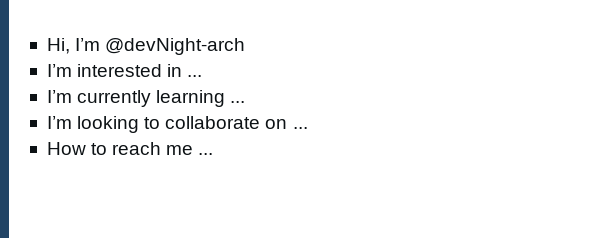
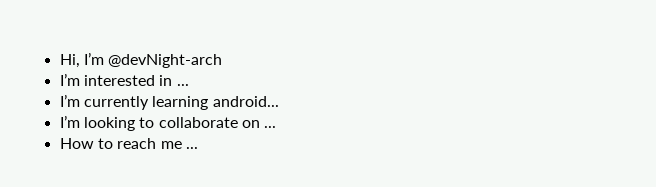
[230,101,246,103] ... -> [212,96,279,107] android...

